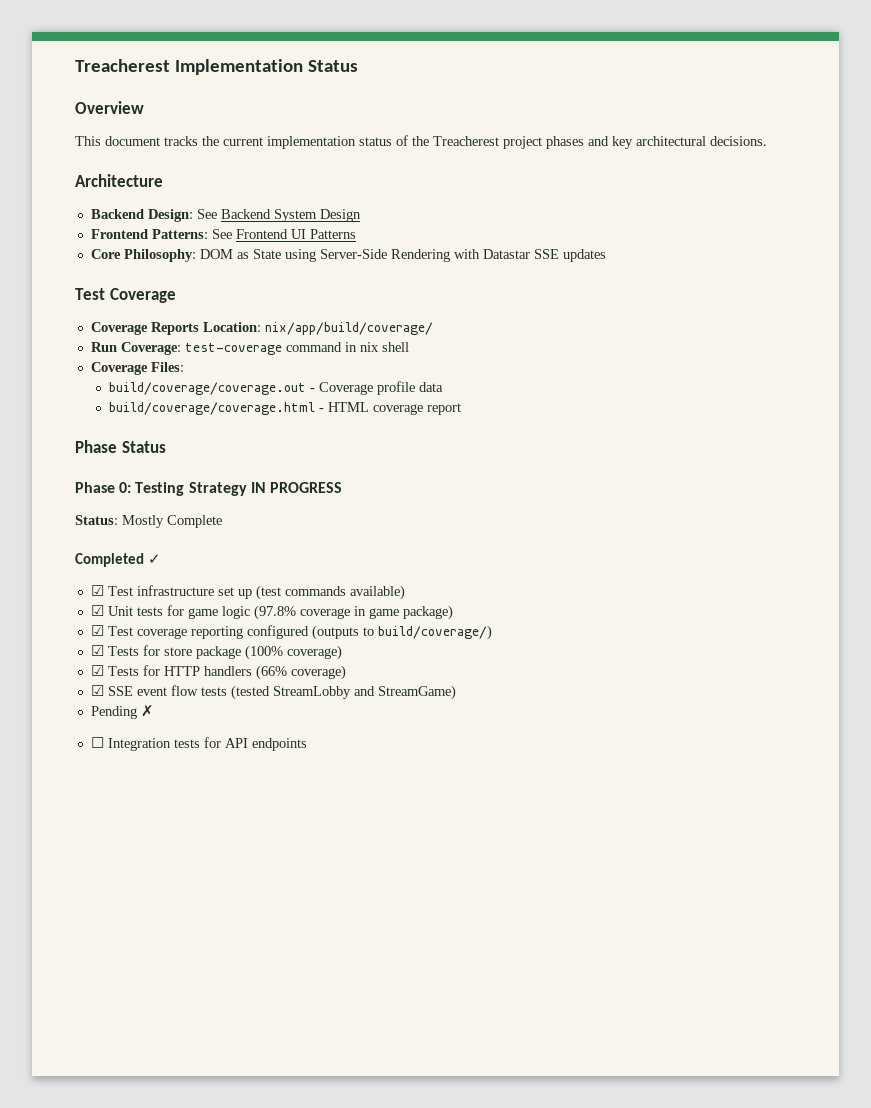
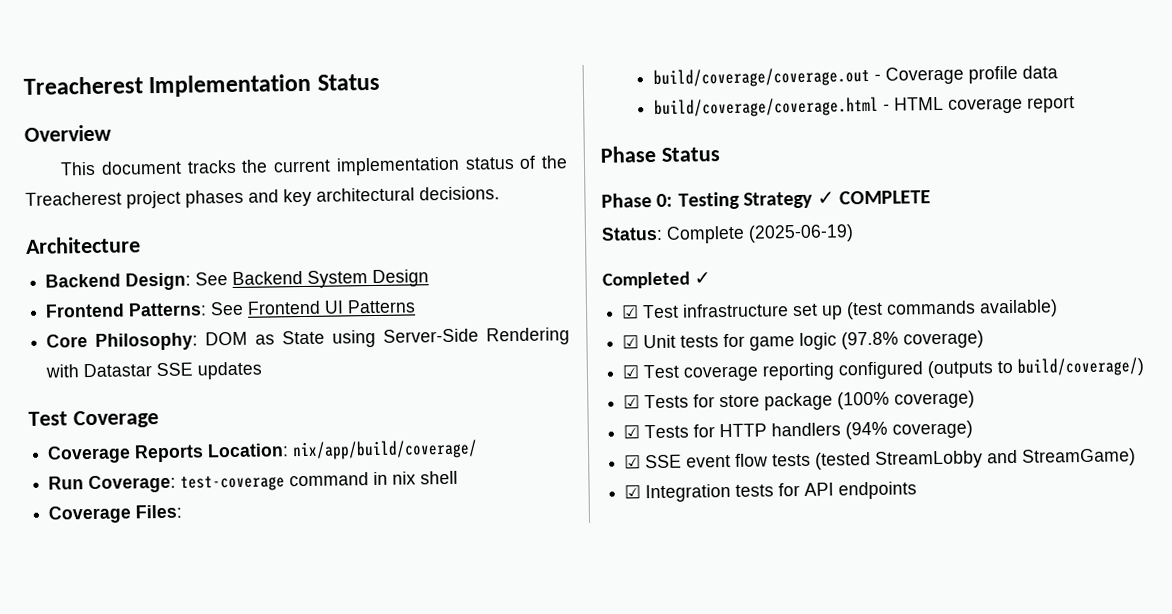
[250,482,342,493] IN PROGRESS -> [816,190,931,205] ✓ COMPLETE
[122,515,164,528] Mostly -> (663, 233) none
(222, 521) none -> [748,224,854,243] (2025-06-19)
[299,605,453,620] coverage in game package) -> [903,330,985,349] coverage)
[255,665,287,680] (66% -> [845,421,889,440] (94%
[90,705,154,719] [90,737,104,748] Pending ✗ // ☐ -> [624,484,642,499] ☑

